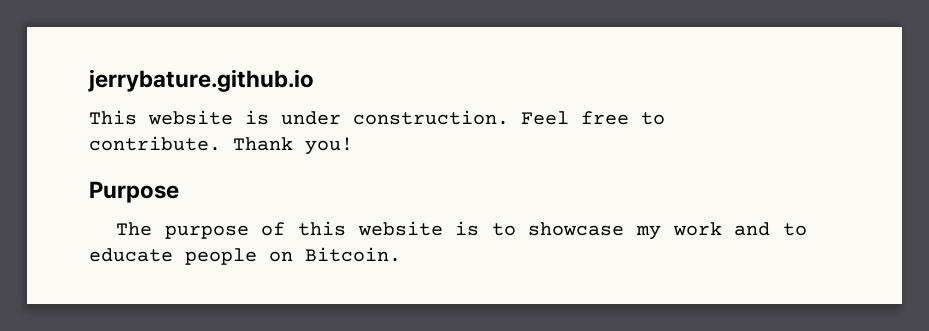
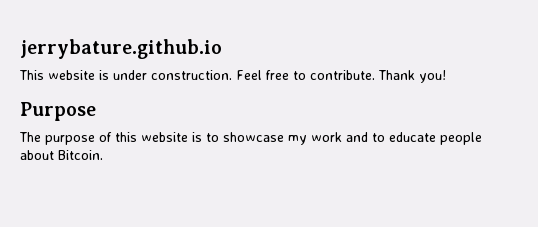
[269,251,293,262] on -> [20,150,54,160] about

